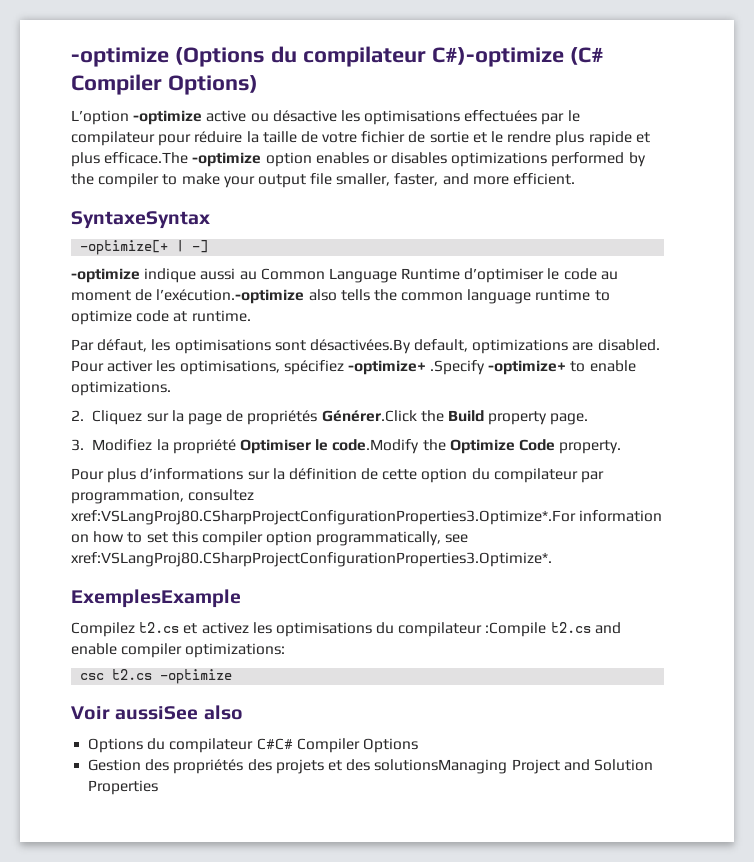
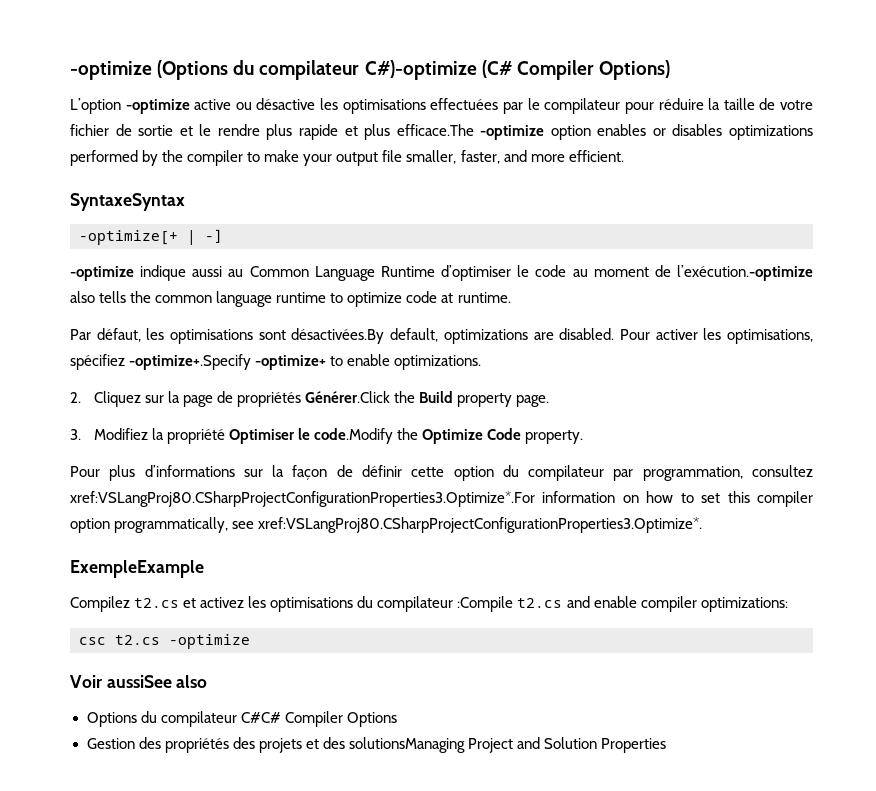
[347,360,486,375] -optimize+ .Specify -> [129,354,252,370] -optimize+.Specify
[288,468,379,480] définition de -> [292,465,402,480] façon de définir
[71,589,241,608] ExemplesExample -> [70,560,204,578] ExempleExample

